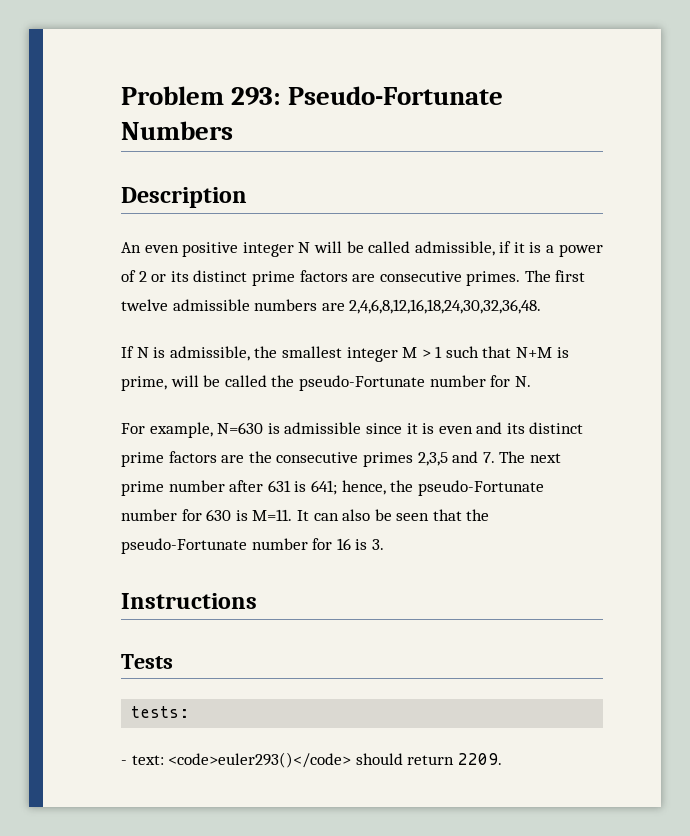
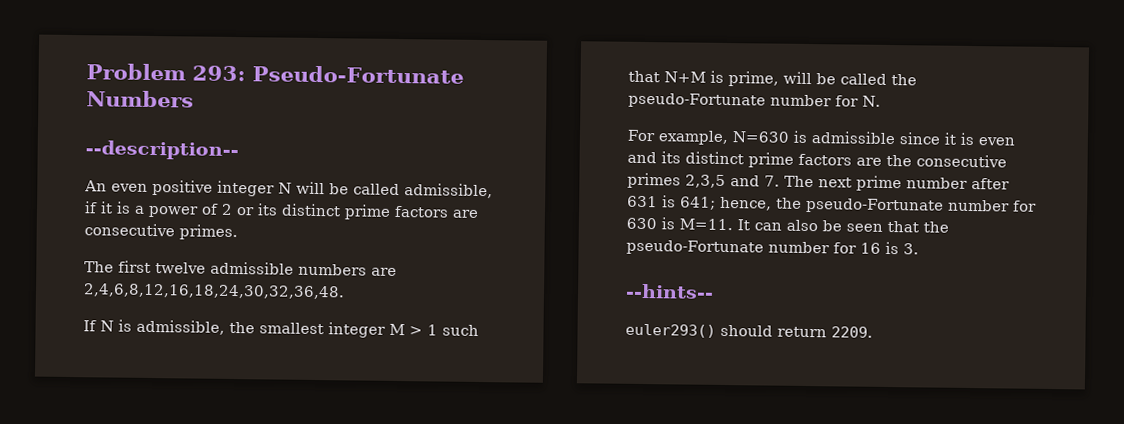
[121,187,247,208] Description -> [85,140,239,161] --description--
(521, 278) none -> (238, 232) //
[121,593,257,609] [121,654,173,669] [131,706,190,718] [121,752,352,768] Instructions // Tests // tests: // - text: <code>euler293()</code> -> [625,283,714,299] [625,323,716,338] --hints-- // euler293()

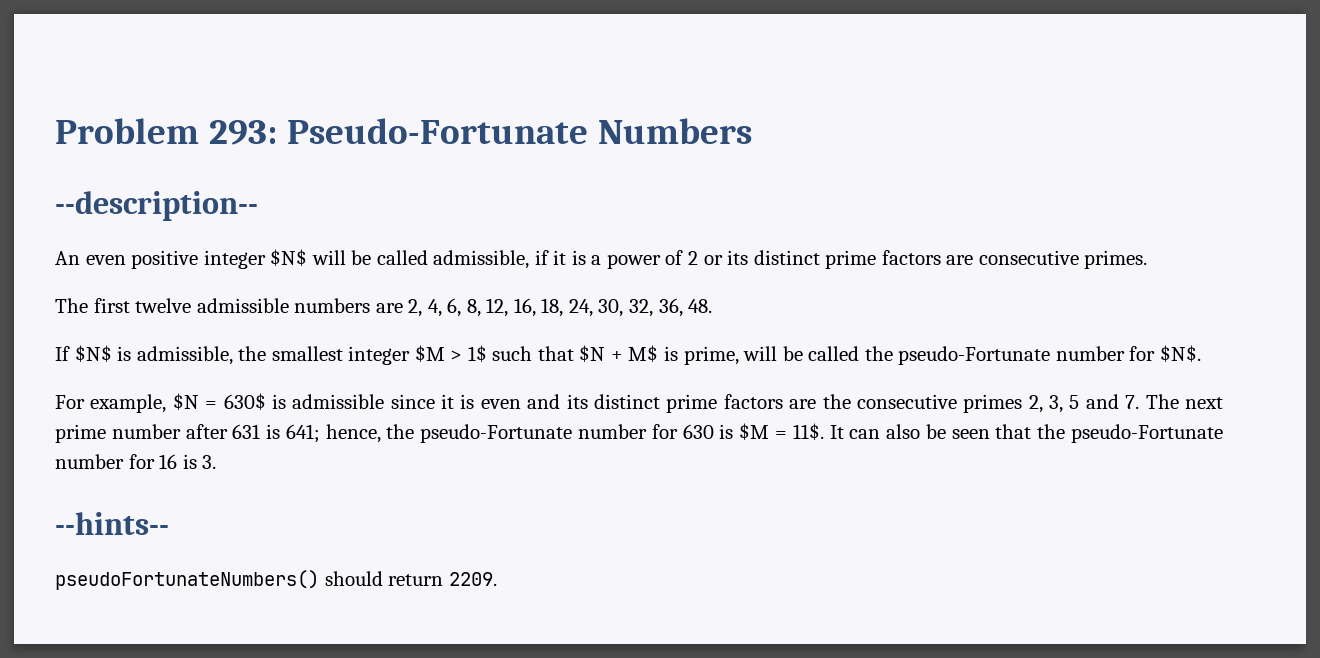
[278,182,292,194] N -> [270,249,308,266] $N$
[83,283,345,300] 2,4,6,8,12,16,18,24,30,32,36,48. -> [408,298,713,317] 2, 4, 6, 8, 12, 16, 18, 24, 30, 32, 36, 48.
[100,320,114,332] N -> [74,345,112,362] $N$
[389,323,479,336] [628,70,706,83] M > 1 such that N+M -> [414,345,659,362] $M > 1$ such that $N + M$
[862,95,881,107] N. -> [1159,345,1201,362] $N$.
[732,131,789,143] N=630 -> [172,393,266,410] $N = 630$
[685,174,726,188] 2,3,5 -> [1028,395,1080,413] 2, 3, 5
[679,218,733,231] M=11. -> [739,423,824,440] $M = 11$.
[625,323,716,338] euler293() -> [55,570,319,590] pseudoFortunateNumbers()

